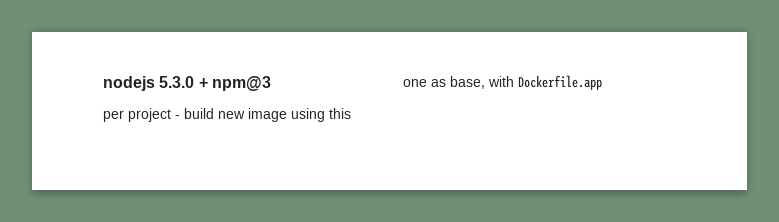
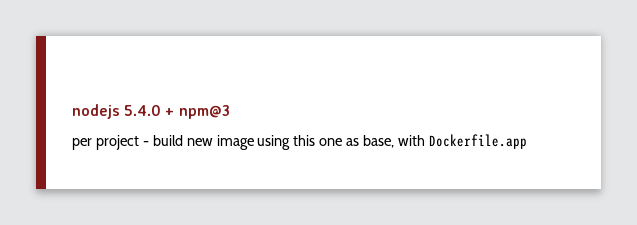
[159,76,195,88] 5.3.0 -> [124,105,162,116] 5.4.0

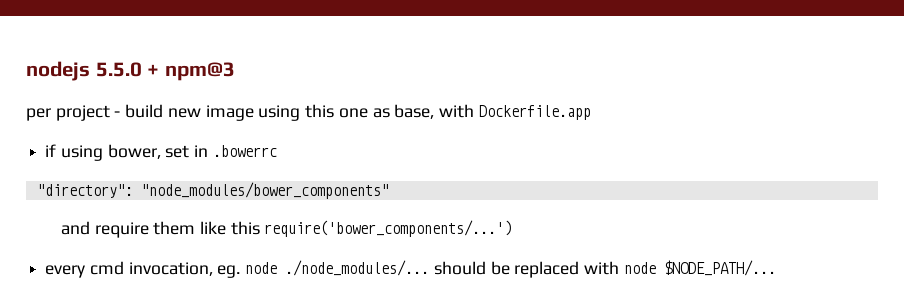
[124,105,162,116] 5.4.0 -> [95,62,142,77] 5.5.0
(527, 141) none -> [45,144,277,161] [36,182,389,199] [60,220,513,238] [45,260,776,278] // if using bower, set in .bowerrc // "directory": "node_modules/bower_components" // and require them like this require('bower_components/...') // every cmd invocation, eg. node ./node_modules/... should be replaced with node $NODE_PATH/...

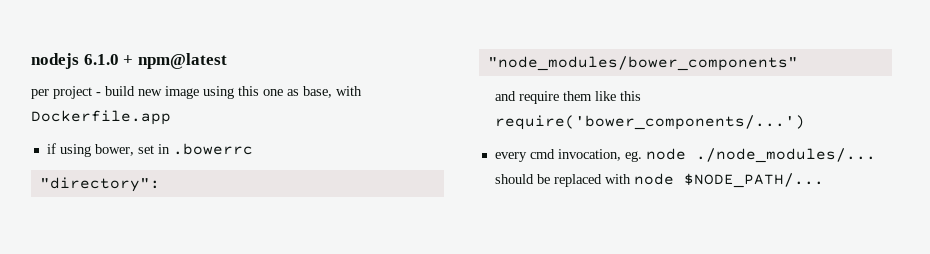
[95,62,235,81] 5.5.0 + npm@3 -> [83,53,227,69] 6.1.0 + npm@latest

